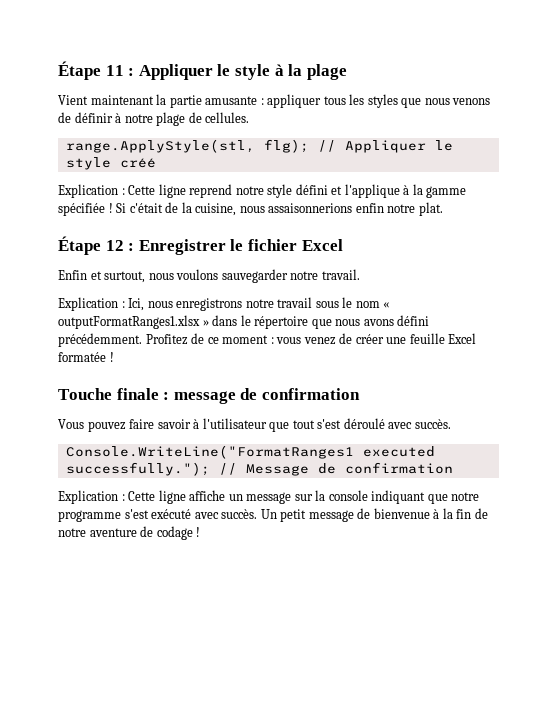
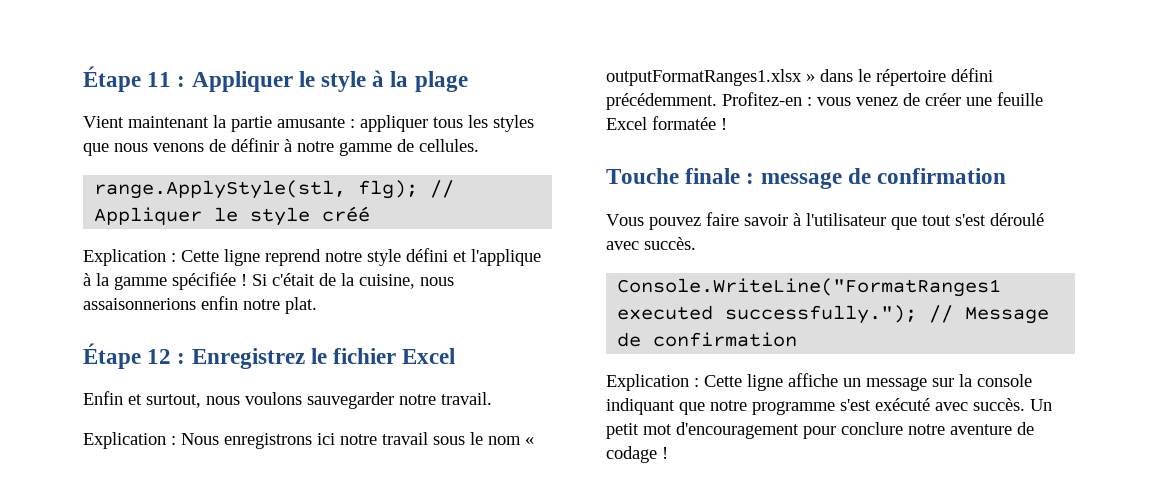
[156,112,186,126] plage -> [339,142,392,156] gamme
[138,239,226,255] Enregistrer -> [191,348,305,369] Enregistrez
[128,298,243,311] Ici, nous enregistrons -> [181,433,335,449] Nous enregistrons ici
[311,315,430,329] [58,333,269,347] que nous avons défini précédemment. Profitez de ce moment -> [951,68,993,82] [606,92,802,110] défini précédemment. Profitez-en
[308,508,488,522] message de bienvenue à la fin de -> [643,422,903,439] mot d'encouragement pour conclure

